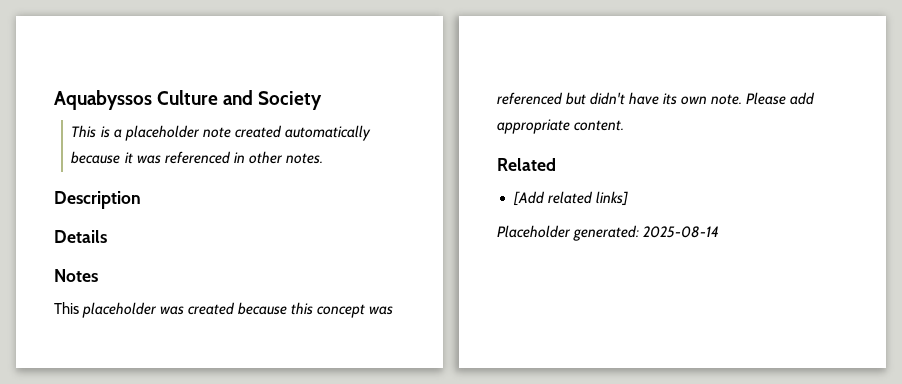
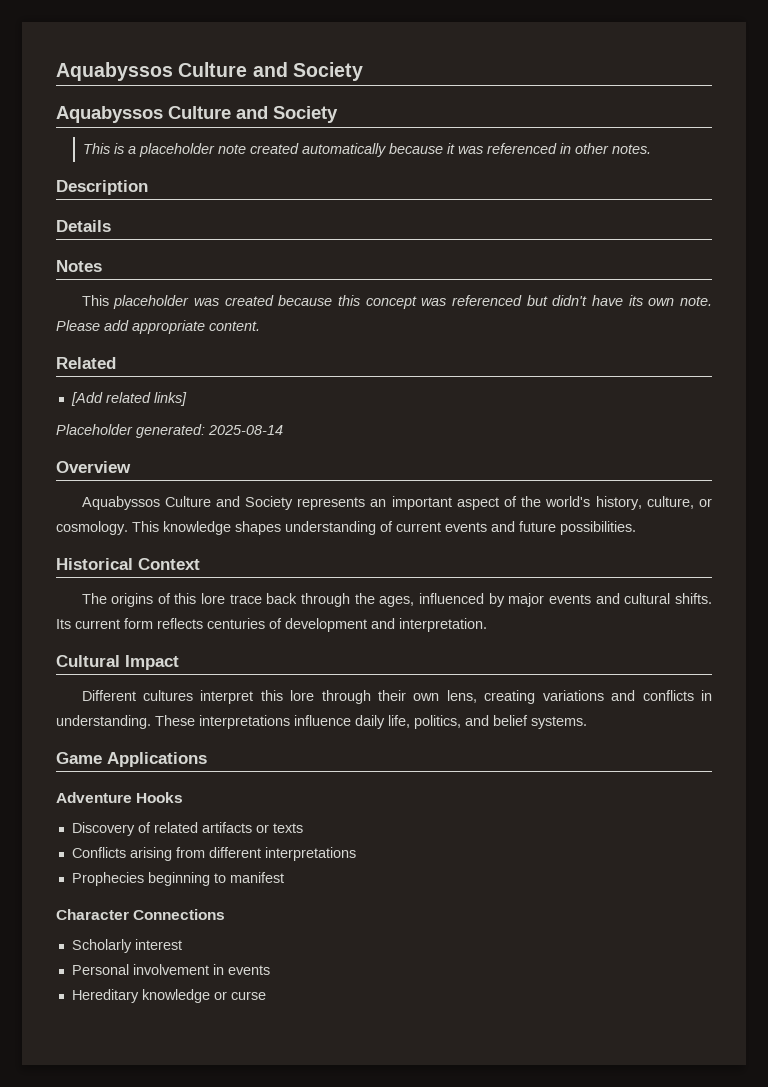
[54,90,323,110] Aquabyssos Culture and Society -> [56,62,363,81] [56,106,338,123] Aquabyssos Culture and Society // Aquabyssos Culture and Society
(720, 232) none -> [56,461,131,473] [81,496,712,510] [56,521,636,535] [56,558,200,570] [81,593,712,607] [56,618,487,632] [56,655,179,670] [81,690,712,704] [56,715,587,729] [56,752,207,767] [56,792,184,803] [71,822,303,836] [71,847,356,861] [71,872,284,886] [56,909,226,920] [71,939,182,953] [71,964,270,975] [71,989,266,1003] // Overview // Aquabyssos Culture and Society represents an important aspect of the world's history, culture, or cosmology. This knowledge shapes understanding of current events and future possibilities. // Historical Context // The origins of this lore trace back through the ages, influenced by major events and cultural shifts. Its current form reflects centuries of development and interpretation. // Cultural Impact // Different cultures interpret this lore through their own lens, creating variations and conflicts in understanding. These interpretations influence daily life, politics, and belief systems. // Game Applications // Adventure Hooks // Discovery of related artifacts or texts // Conflicts arising from different interpretations // Prophecies beginning to manifest // Character Connections // Scholarly interest // Personal involvement in events // Hereditary knowledge or curse

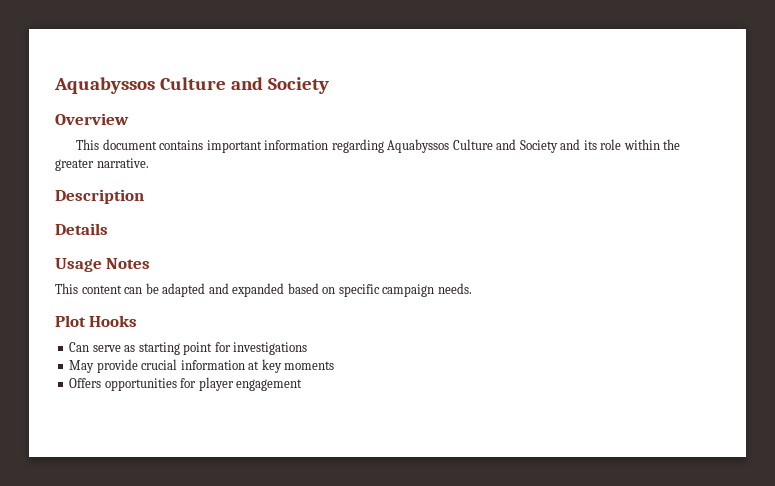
[56,62,363,81] [56,106,338,123] [83,143,652,157] Aquabyssos Culture and Society // Aquabyssos Culture and Society // This is a placeholder note created automatically because it was referenced in other notes. -> [54,77,329,94] [55,113,129,125] [76,139,681,153] [55,158,149,171] Aquabyssos Culture and Society // Overview // This document contains important information regarding Aquabyssos Culture and Society and its role within the greater narrative.
(111, 226) none -> [55,258,102,272] Usage
[113,295,713,309] [56,320,260,334] [56,357,116,369] [70,392,187,406] [56,424,283,438] [56,461,131,473] [81,496,712,510] [56,521,636,535] [56,558,200,570] [81,593,712,607] [56,618,487,632] [56,655,179,670] [81,690,712,704] [56,715,587,729] [56,752,207,767] [56,792,184,803] [71,822,303,836] [71,847,356,861] [71,872,284,886] [56,909,226,920] [71,939,182,953] [71,964,270,975] [71,989,266,1003] placeholder was created because this concept was referenced but didn't have its own note. Please add appropriate content. // Related // [Add related links] // Placeholder generated: 2025-08-14 // Overview // Aquabyssos Culture and Society represents an important aspect of the world's history, culture, or cosmology. This knowledge shapes understanding of current events and future possibilities. // Historical Context // The origins of this lore trace back through the ages, influenced by major events and cultural shifts. Its current form reflects centuries of development and interpretation. // Cultural Impact // Different cultures interpret this lore through their own lens, creating variations and conflicts in understanding. These interpretations influence daily life, politics, and belief systems. // Game Applications // Adventure Hooks // Discovery of related artifacts or texts // Conflicts arising from different interpretations // Prophecies beginning to manifest // Character Connections // Scholarly interest // Personal involvement in events // Hereditary knowledge or curse -> [81,283,472,297] [55,315,138,327] [69,342,308,355] [69,359,335,373] [69,377,303,391] content can be adapted and expanded based on specific campaign needs. // Plot Hooks // Can serve as starting point for investigations // May provide crucial information at key moments // Offers opportunities for player engagement

